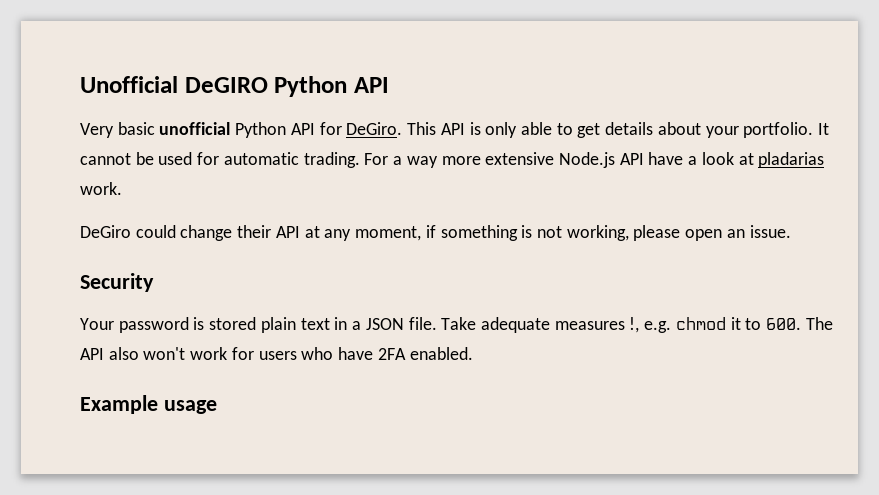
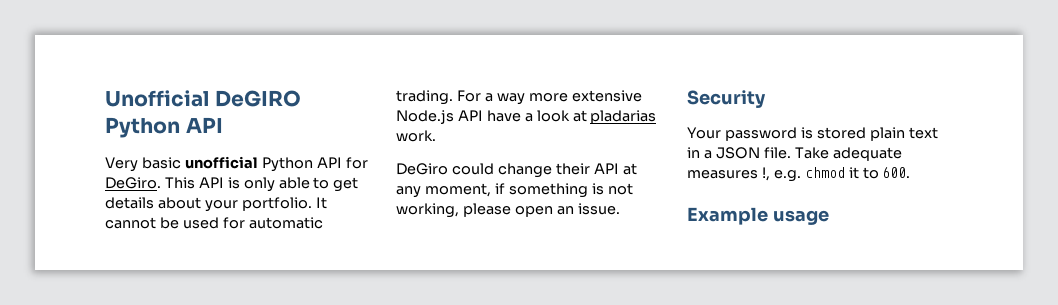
[805,317,833,330] [80,347,473,360] The API also won't work for users who have 2FA enabled. -> (911, 172) none

